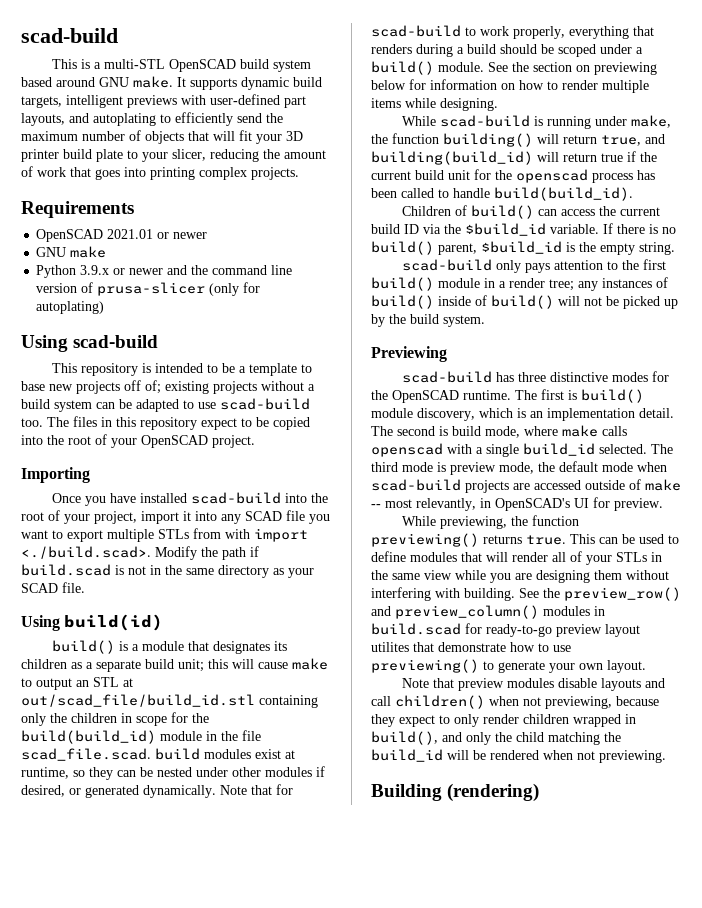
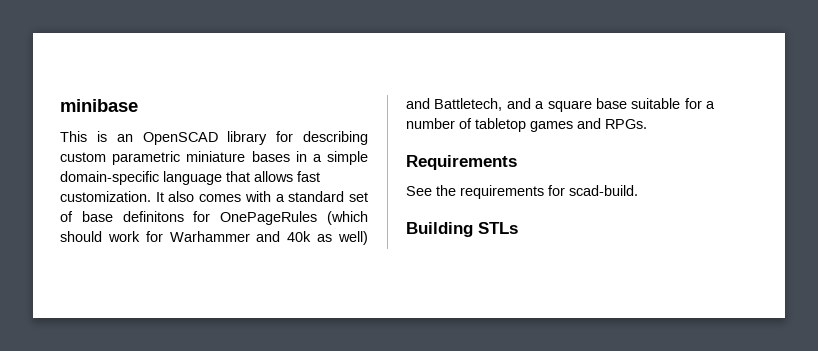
[21,28,118,43] scad-build -> [60,99,138,112] minibase
[94,59,312,72] [21,76,322,90] [21,94,306,108] [21,112,283,126] [21,130,303,144] [21,149,326,162] [21,166,299,180] [21,201,134,218] [36,229,208,242] [36,246,107,258] [36,265,293,278] [36,282,261,296] [36,301,105,314] [21,335,159,352] [52,363,313,376] [21,380,315,394] [21,398,310,412] [21,416,310,430] [21,434,255,448] [21,467,90,483] [52,492,329,506] [21,510,330,524] [21,528,308,542] [21,546,259,560] [21,564,314,578] [21,582,85,593] [21,614,164,631] [52,640,288,654] [21,658,328,672] [21,677,133,690] [21,694,318,708] [21,712,209,726] [21,730,261,744] [21,748,295,761] [21,766,325,780] [21,784,293,798] [371,25,654,39] [371,44,643,57] [371,61,657,75] [371,79,649,93] [371,98,498,111] [402,115,672,129] [371,133,665,147] [371,151,657,165] [371,169,655,183] [371,187,633,201] [402,205,661,219] [371,223,676,236] [371,241,675,255] [402,259,667,273] [371,277,668,291] [371,295,678,309] [371,314,485,327] [371,346,447,362] [402,371,670,383] [371,389,644,403] [371,408,674,421] [371,425,627,438] [371,443,673,457] [371,461,667,475] [371,479,681,493] [371,497,663,511] [402,515,580,529] [371,533,679,547] [371,551,662,565] [371,570,669,583] [371,587,681,601] [371,605,605,619] [371,623,640,637] [371,642,571,652] [371,659,646,673] [402,678,666,691] [371,695,659,709] [371,714,636,727] [371,731,621,745] [371,749,666,763] a multi-STL OpenSCAD build system based around GNU make. It supports dynamic build targets, intelligent previews with user-defined part layouts, and autoplating to efficiently send the maximum number of objects that will fit your 3D printer build plate to your slicer, reducing the amount of work that goes into printing complex projects. // Requirements // OpenSCAD 2021.01 or newer // GNU make // Python 3.9.x or newer and the command line version of prusa-slicer (only for autoplating) // Using scad-build // This repository is intended to be a template to base new projects off of; existing projects without a build system can be adapted to use scad-build too. The files in this repository expect to be copied into the root of your OpenSCAD project. // Importing // Once you have installed scad-build into the root of your project, import it into any SCAD file you want to export multiple STLs from with import <./build.scad>. Modify the path if build.scad is not in the same directory as your SCAD file. // Using build(id) // build() is a module that designates its children as a separate build unit; this will cause make to output an STL at out/scad_file/build_id.stl containing only the children in scope for the build(build_id) module in the file scad_file.scad. build modules exist at runtime, so they can be nested under other modules if desired, or generated dynamically. Note that for scad-build to work properly, everything that renders during a build should be scoped under a build() module. See the section on previewing below for information on how to render multiple items while designing. // While scad-build is running under make, the function building() will return true, and building(build_id) will return true if the current build unit for the openscad process has been called to handle build(build_id). // Children of build() can access the current build ID via the $build_id variable. If there is no build() parent, $build_id is the empty string. // scad-build only pays attention to the first build() module in a render tree; any instances of build() inside of build() will not be picked up by the build system. // Previewing // scad-build has three distinctive modes for the OpenSCAD runtime. The first is build() module discovery, which is an implementation detail. The second is build mode, where make calls openscad with a single build_id selected. The third mode is preview mode, the default mode when scad-build projects are accessed outside of make -- most relevantly, in OpenSCAD's UI for preview. // While previewing, the function previewing() returns true. This can be used to define modules that will render all of your STLs in the same view while you are designing them without interfering with building. See the preview_row() and preview_column() modules in build.scad for ready-to-go preview layout utilites that demonstrate how to use previewing() to generate your own layout. // Note that preview modules disable layouts and call children() when not previewing, because they expect to only render children wrapped in build(), and only the child matching the build_id will be rendered when not previewing. -> [116,131,368,145] [60,151,368,165] [60,171,320,185] [60,191,369,202] [60,211,369,225] [60,231,368,245] [406,98,715,112] [406,118,647,132] [406,155,517,170] [406,185,638,199] an OpenSCAD library for describing custom parametric miniature bases in a simple domain-specific language that allows fast customization. It also comes with a standard set of base definitons for OnePageRules (which should work for Warhammer and 40k as well) and Battletech, and a square base suitable for a number of tabletop games and RPGs. // Requirements // See the requirements for scad-build.
[447,783,540,802] (rendering) -> [478,222,518,234] STLs

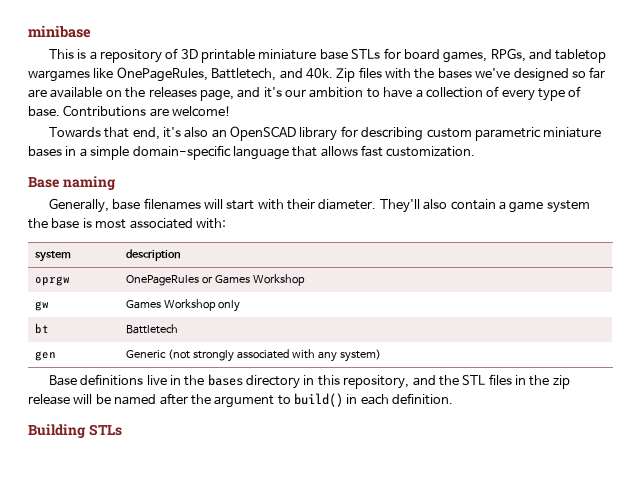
(107, 136) none -> [89,48,607,63] [28,67,606,82] [28,86,582,101] [28,105,232,117] [48,127,209,140] a repository of 3D printable miniature base STLs for board games, RPGs, and tabletop wargames like OnePageRules, Battletech, and 40k. Zip files with the bases we've designed so far are available on the releases page, and it's our ambition to have a collection of every type of base. Contributions are welcome! // Towards that end, it's also
[155,191,369,202] [60,211,369,225] [60,231,368,245] [406,98,715,112] [406,118,647,132] [406,155,517,170] [406,185,638,199] It also comes with a standard set of base definitons for OnePageRules (which should work for Warhammer and 40k as well) and Battletech, and a square base suitable for a number of tabletop games and RPGs. // Requirements // See the requirements for scad-build. -> [28,176,116,190] [48,198,590,213] [28,218,226,229] [34,251,71,262] [125,249,181,261] [34,276,70,286] [125,274,305,286] [34,301,49,311] [125,299,240,312] [34,323,49,334] [125,324,178,334] [34,351,56,361] [125,349,381,362] [48,374,570,389] [28,393,454,408] // Base naming // Generally, base filenames will start with their diameter. They'll also contain a game system the base is most associated with: // system | description // oprgw | OnePageRules or Games Workshop // gw | Games Workshop only // bt | Battletech // gen | Generic (not strongly associated with any system) // Base definitions live in the bases directory in this repository, and the STL files in the zip release will be named after the argument to build() in each definition.

